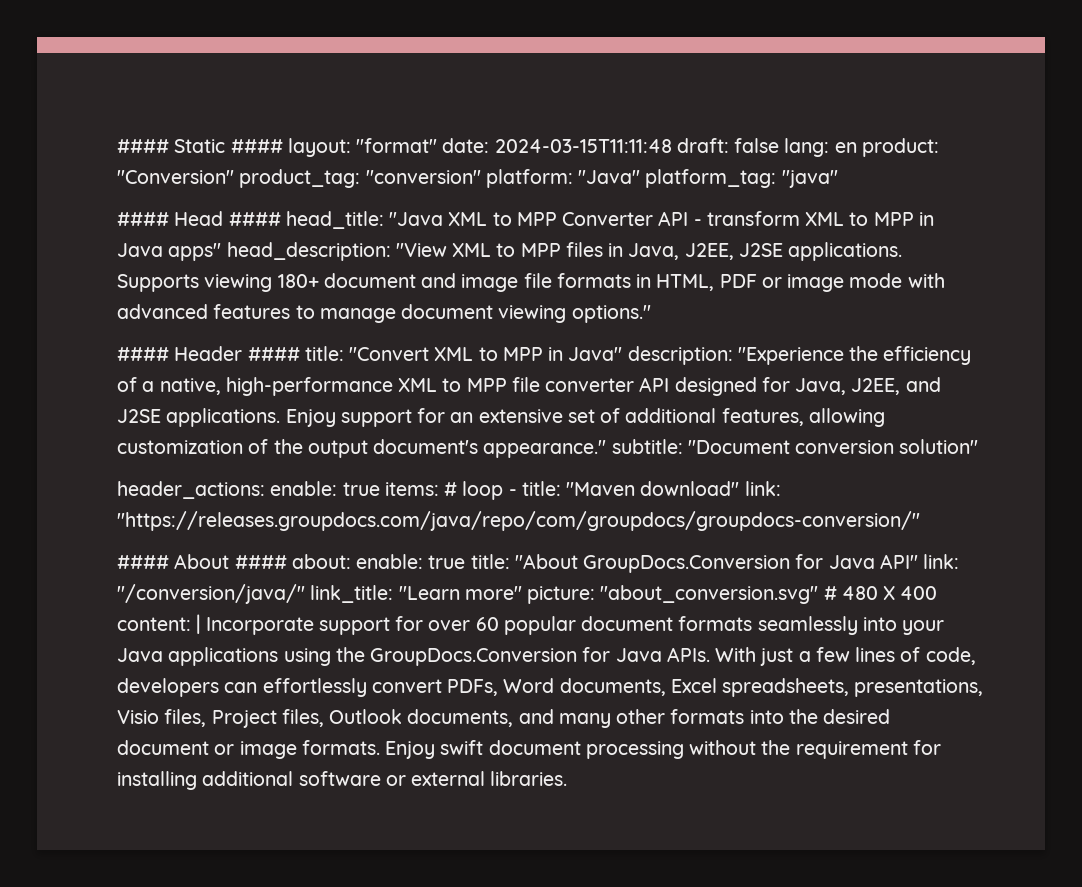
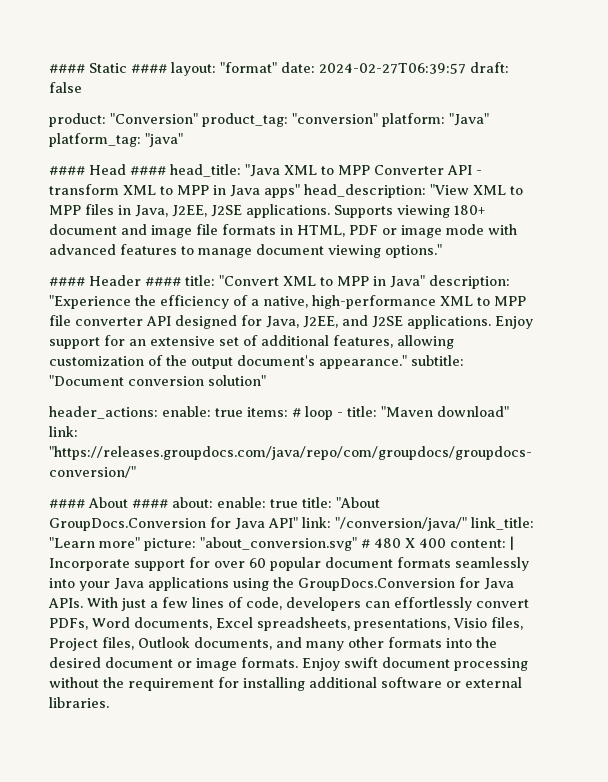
[494,139,672,153] 2024-03-15T11:11:48 -> [319,63,466,74] 2024-02-27T06:39:57
[784,138,857,157] lang: en -> (82, 87) //

